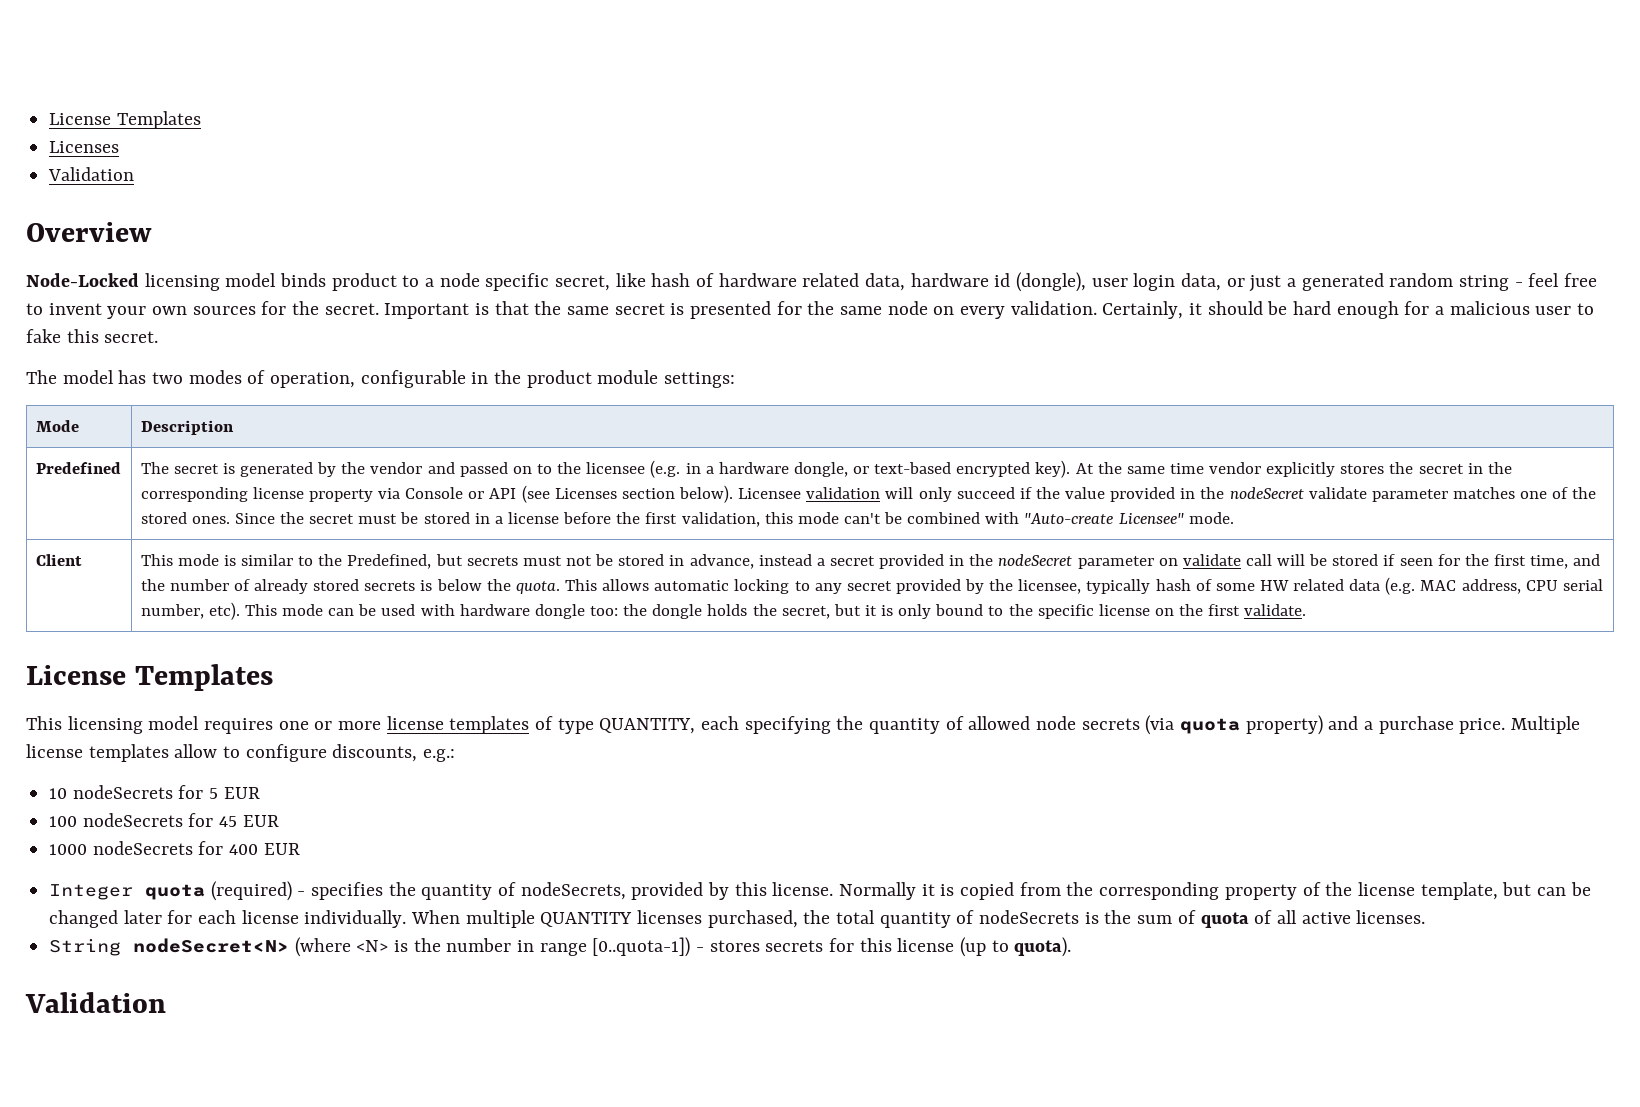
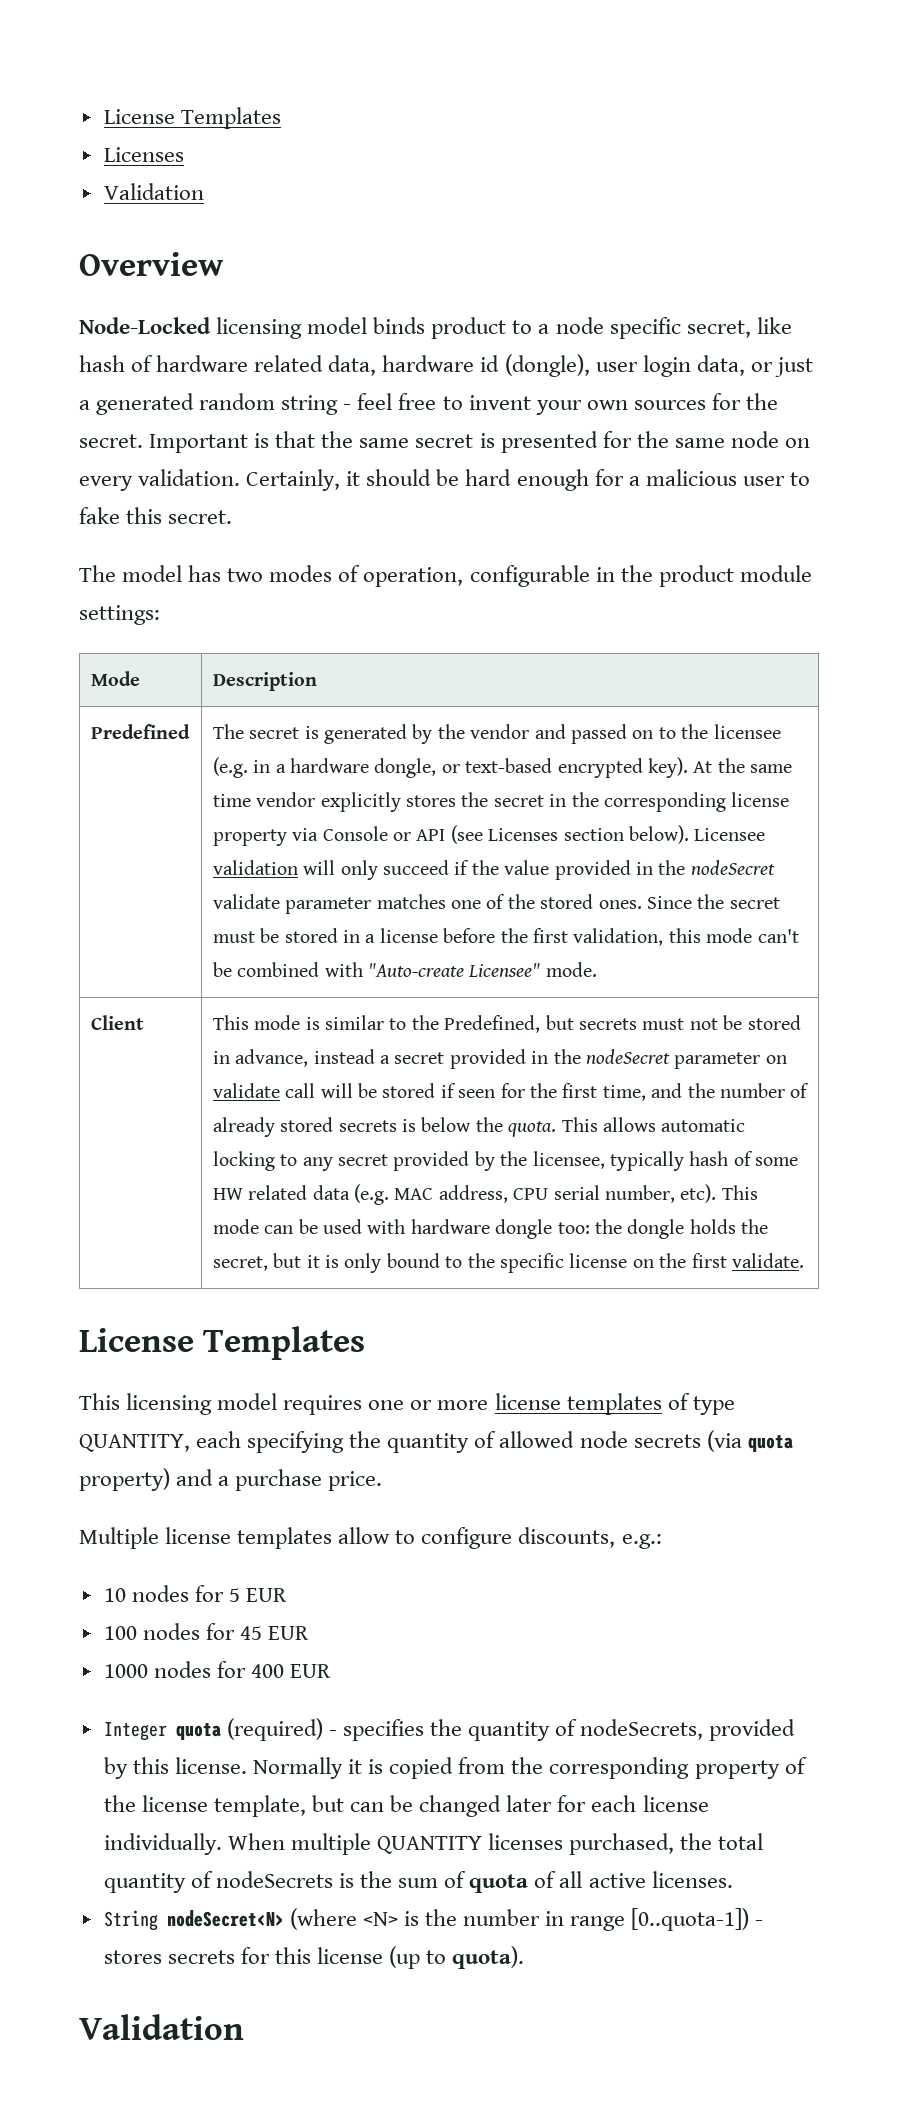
(1506, 726) none -> (383, 1481) //
[72,785,173,799] nodeSecrets -> [131,1585,189,1602] nodes
[82,813,183,827] nodeSecrets -> [142,1623,200,1640] nodes
[92,841,193,855] nodeSecrets -> [153,1661,211,1678] nodes

